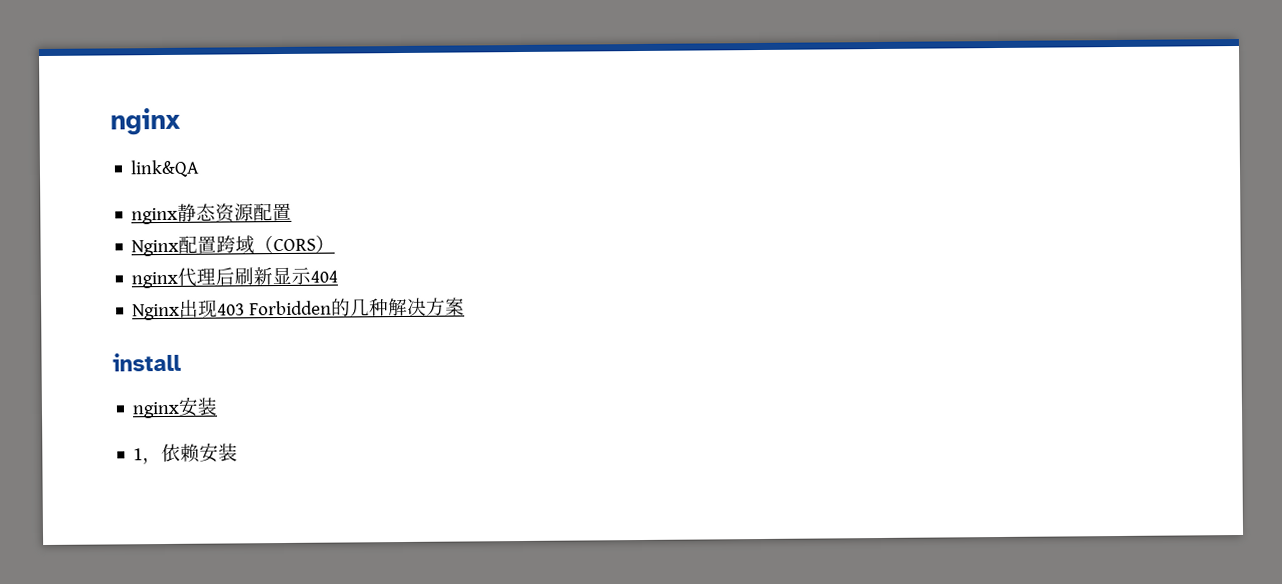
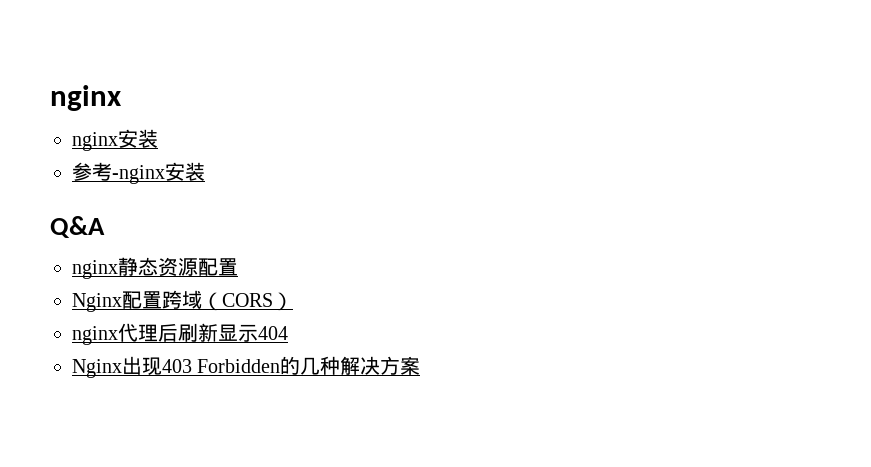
[130,159,201,178] link&QA -> [72,129,158,151] [72,162,205,184] [50,216,105,238] nginx安装 // 参考-nginx安装 // Q&A
[112,352,182,372] [132,396,219,419] [133,442,239,465] // install // nginx安装 // 1，依赖安装 -> (421, 365) none

